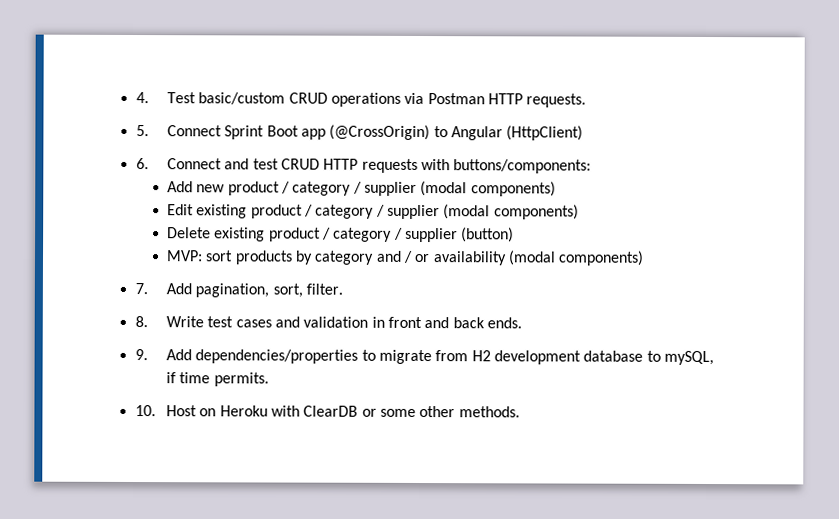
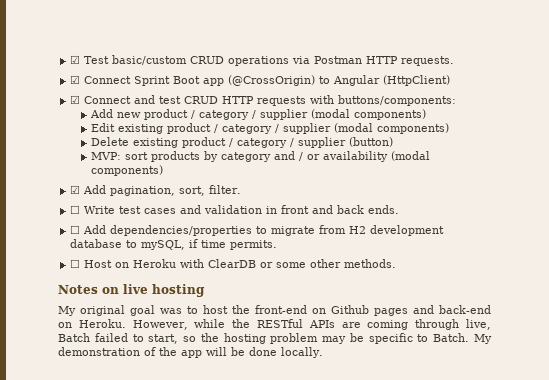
[135,92,149,104] 4. -> [70,55,81,64] ☑
[135,125,149,137] 5. -> [70,75,81,84] ☑
[135,158,149,170] 6. -> [70,95,81,104] ☑
[134,283,148,295] 7. -> [70,185,81,194] ☑
[134,316,148,328] 8. -> [70,205,81,214] ☐
[134,349,148,361] 9. -> [70,225,81,234] ☐
[134,405,156,417] 10. -> [70,259,81,268] ☐
(520, 412) none -> [58,284,205,297] [58,305,491,316] [58,319,491,330] [58,333,493,344] [58,347,323,358] // Notes on live hosting // My original goal was to host the front-end on Github pages and back-end on Heroku. However, while the RESTful APIs are coming through live, Batch failed to start, so the hosting problem may be specific to Batch. My demonstration of the app will be done locally.

